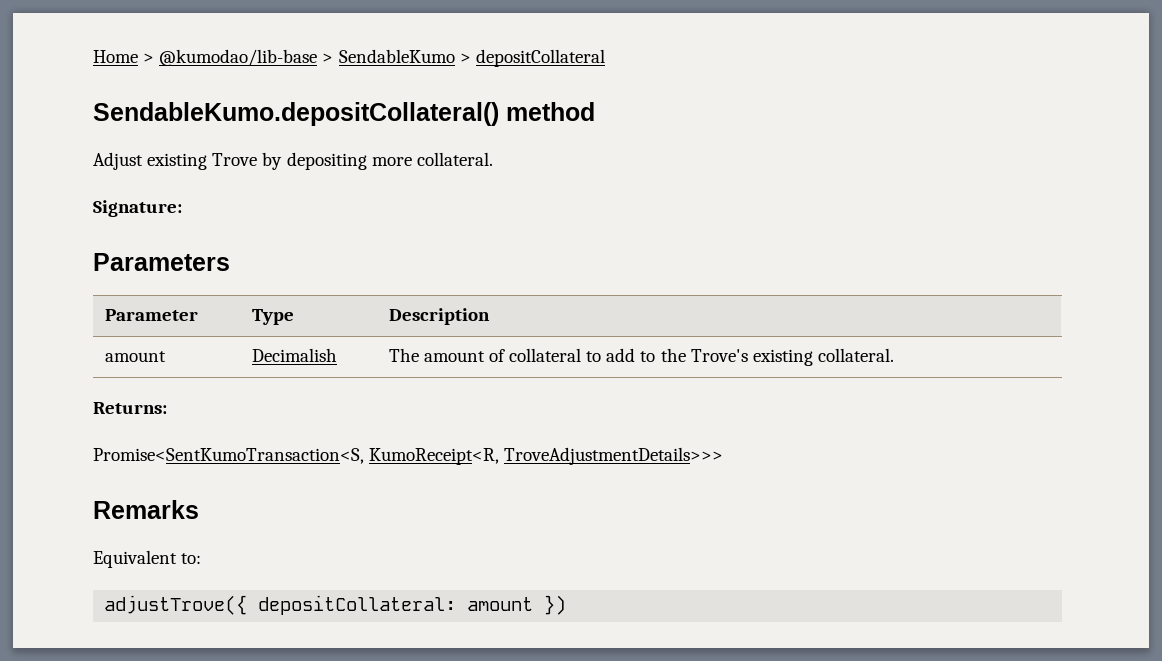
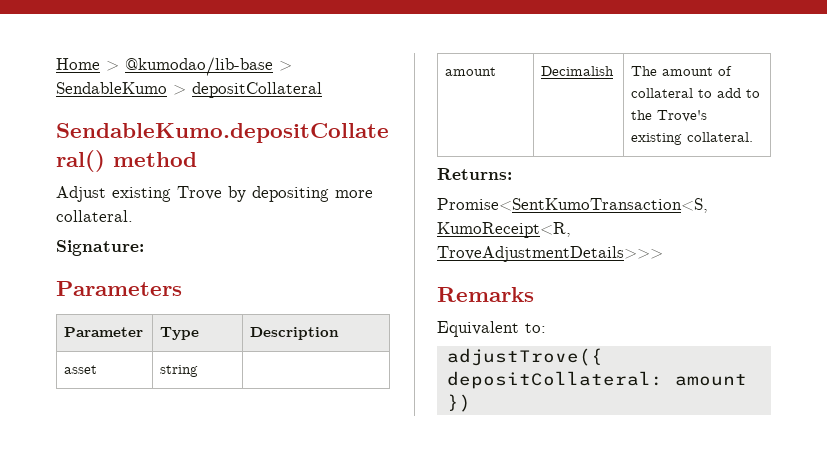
(490, 316) none -> [64,365,98,374] [160,365,199,377] // asset | string |

